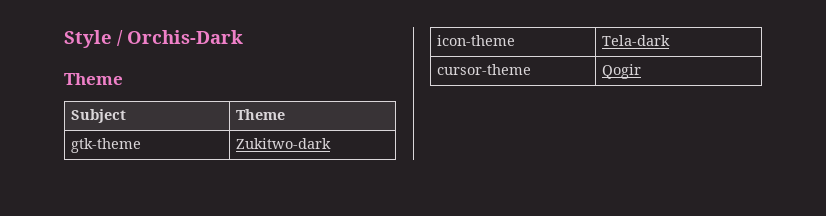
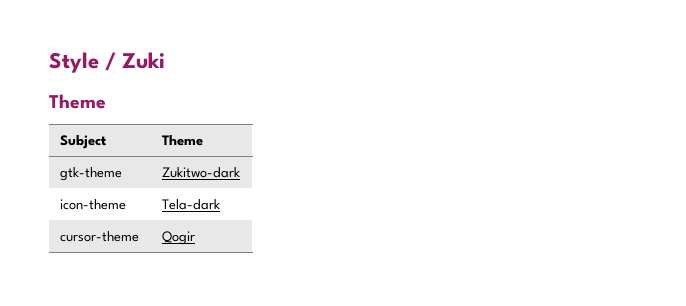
[127,30,243,44] Orchis-Dark -> [122,52,166,69] Zuki

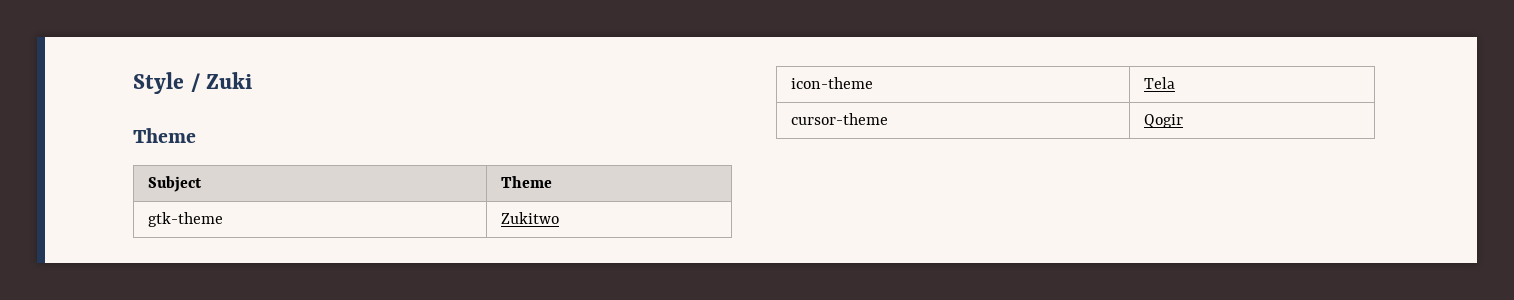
[162,167,241,178] Zukitwo-dark -> [500,212,559,224] Zukitwo
[162,199,221,210] Tela-dark -> [1143,77,1175,89] Tela

